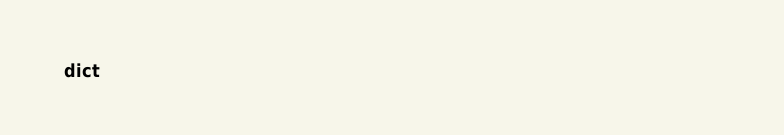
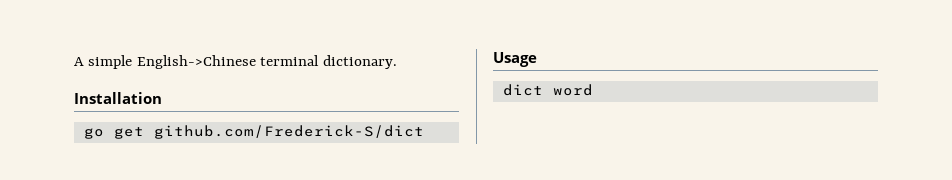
[64,63,100,78] dict -> [74,55,397,69] [74,92,162,104] [83,125,424,139] [493,52,537,67] [502,84,593,96] A simple English->Chinese terminal dictionary. // Installation // go get github.com/Frederick-S/dict // Usage // dict word

